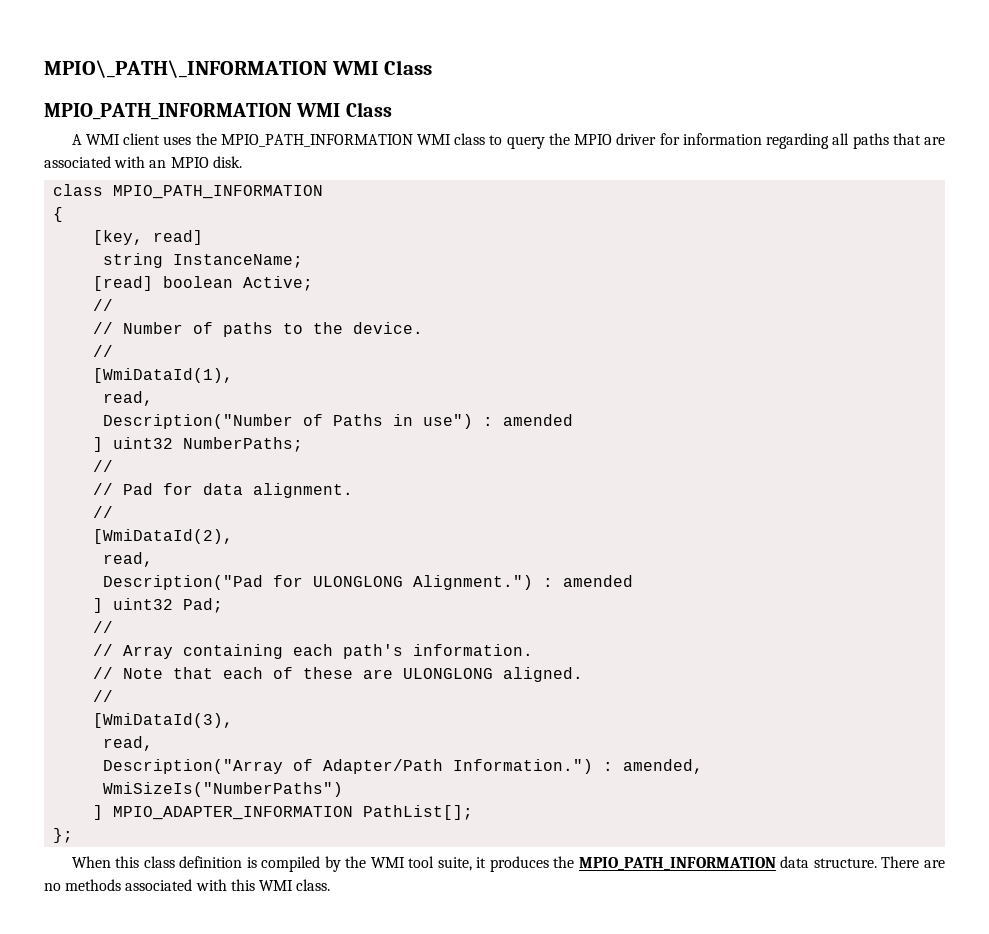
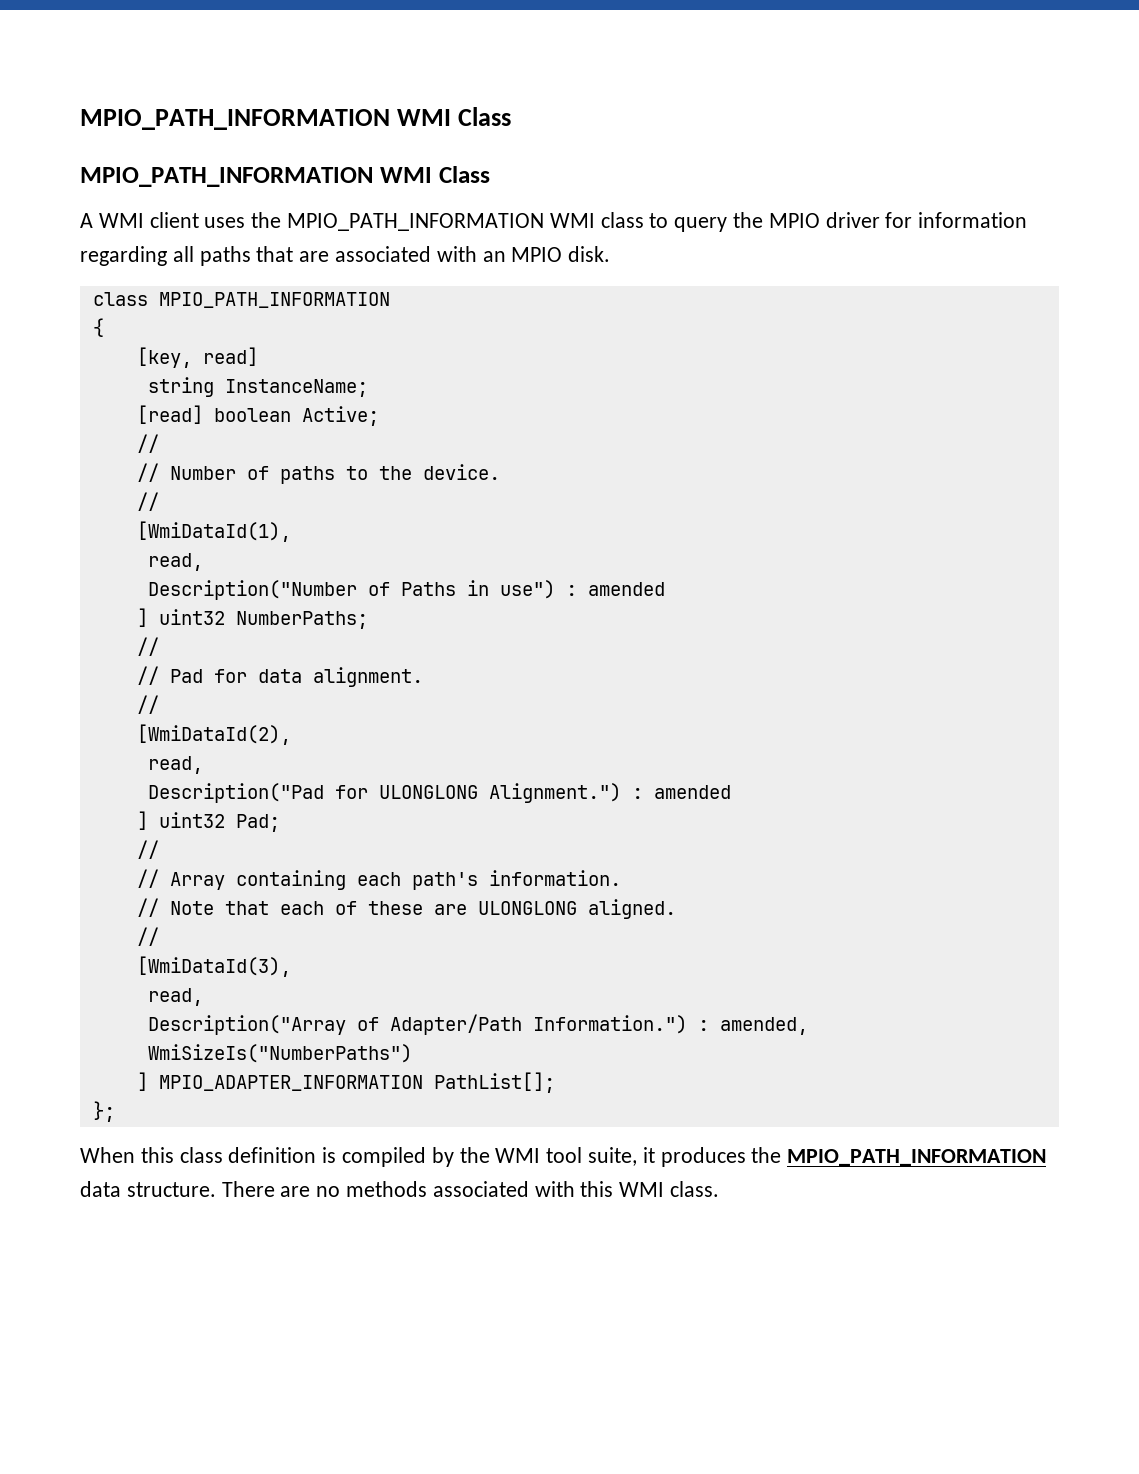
[44,60,327,78] MPIO\_PATH\_INFORMATION -> [80,109,390,130] MPIO_PATH_INFORMATION

